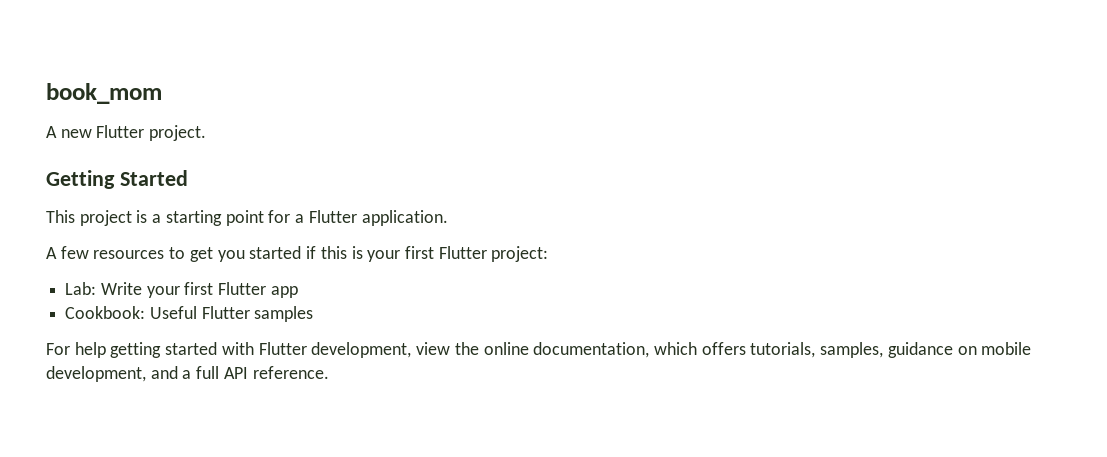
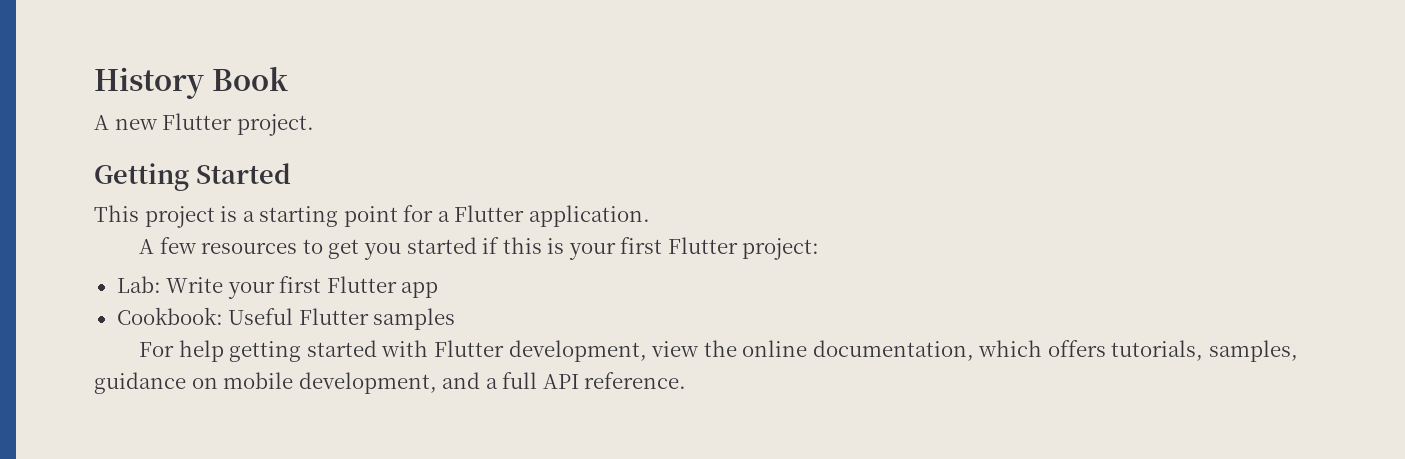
[46,83,162,104] book_mom -> [94,66,288,99] History Book

